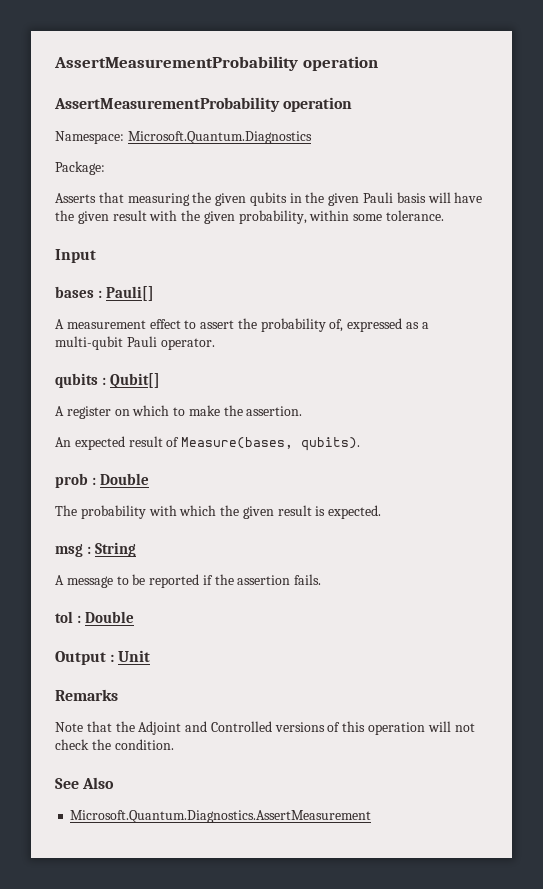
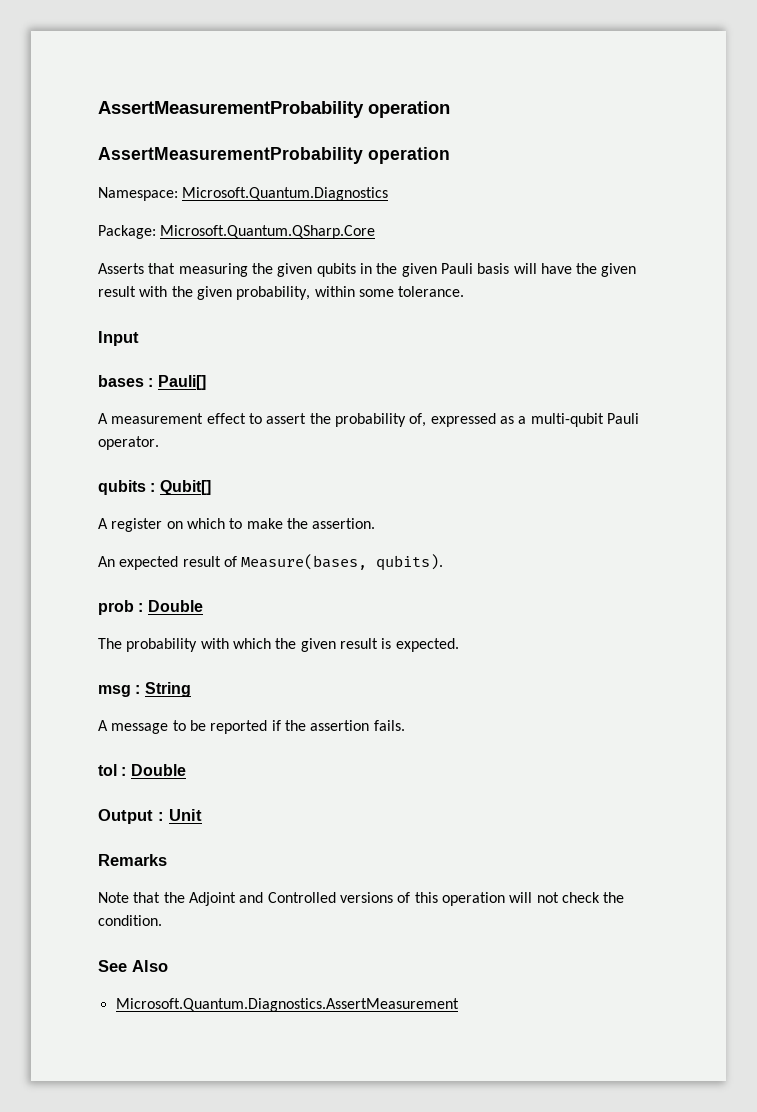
(105, 168) none -> [160,225,376,239] Microsoft.Quantum.QSharp.Core

